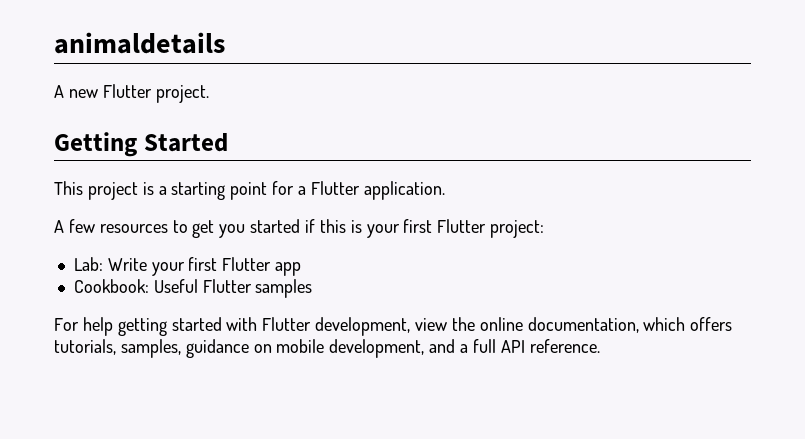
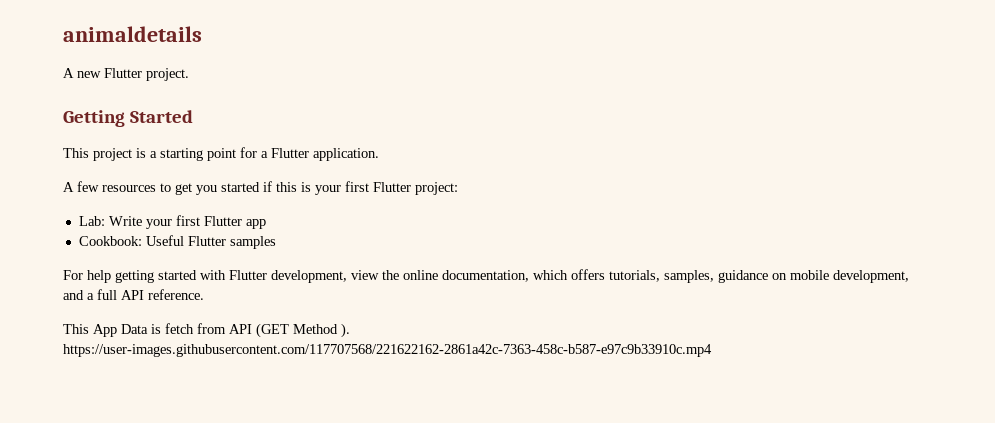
(600, 346) none -> [63,323,350,338] [63,344,712,357] // This App Data is fetch from API (GET Method ). https://user-images.githubusercontent.com/117707568/221622162-2861a42c-7363-458c-b587-e97c9b33910c.mp4

